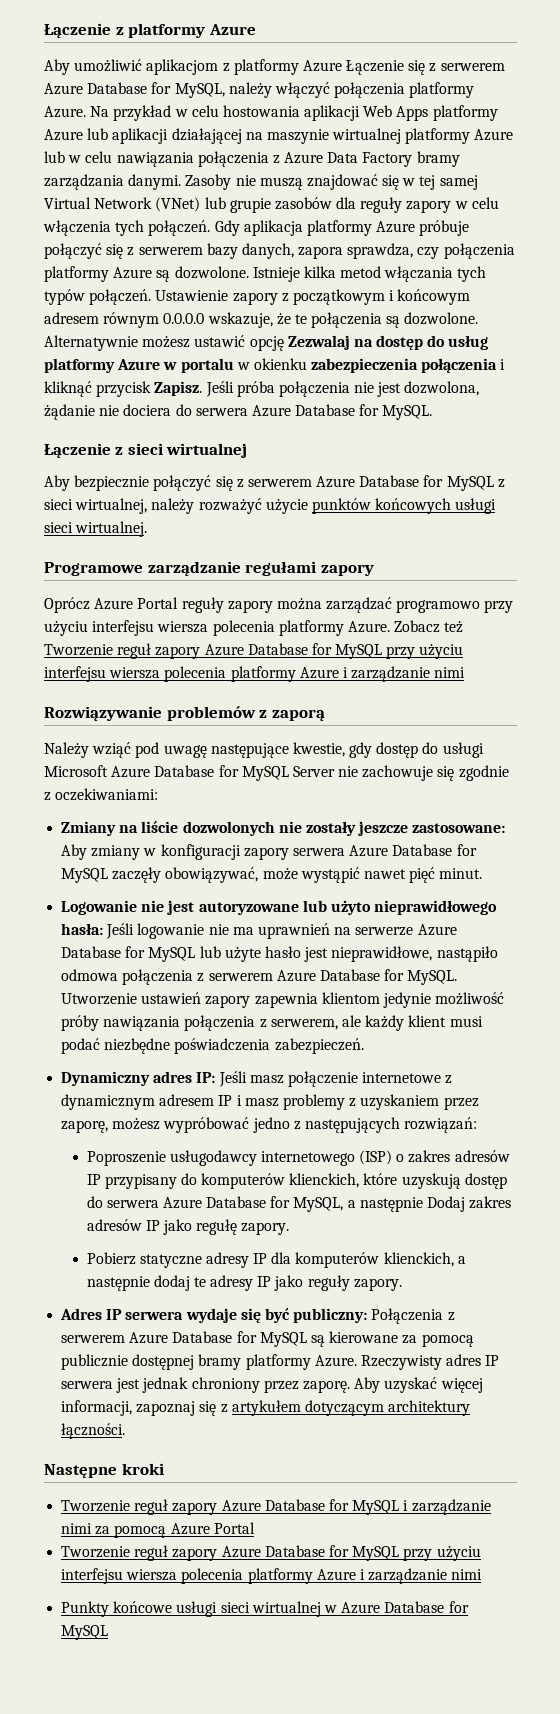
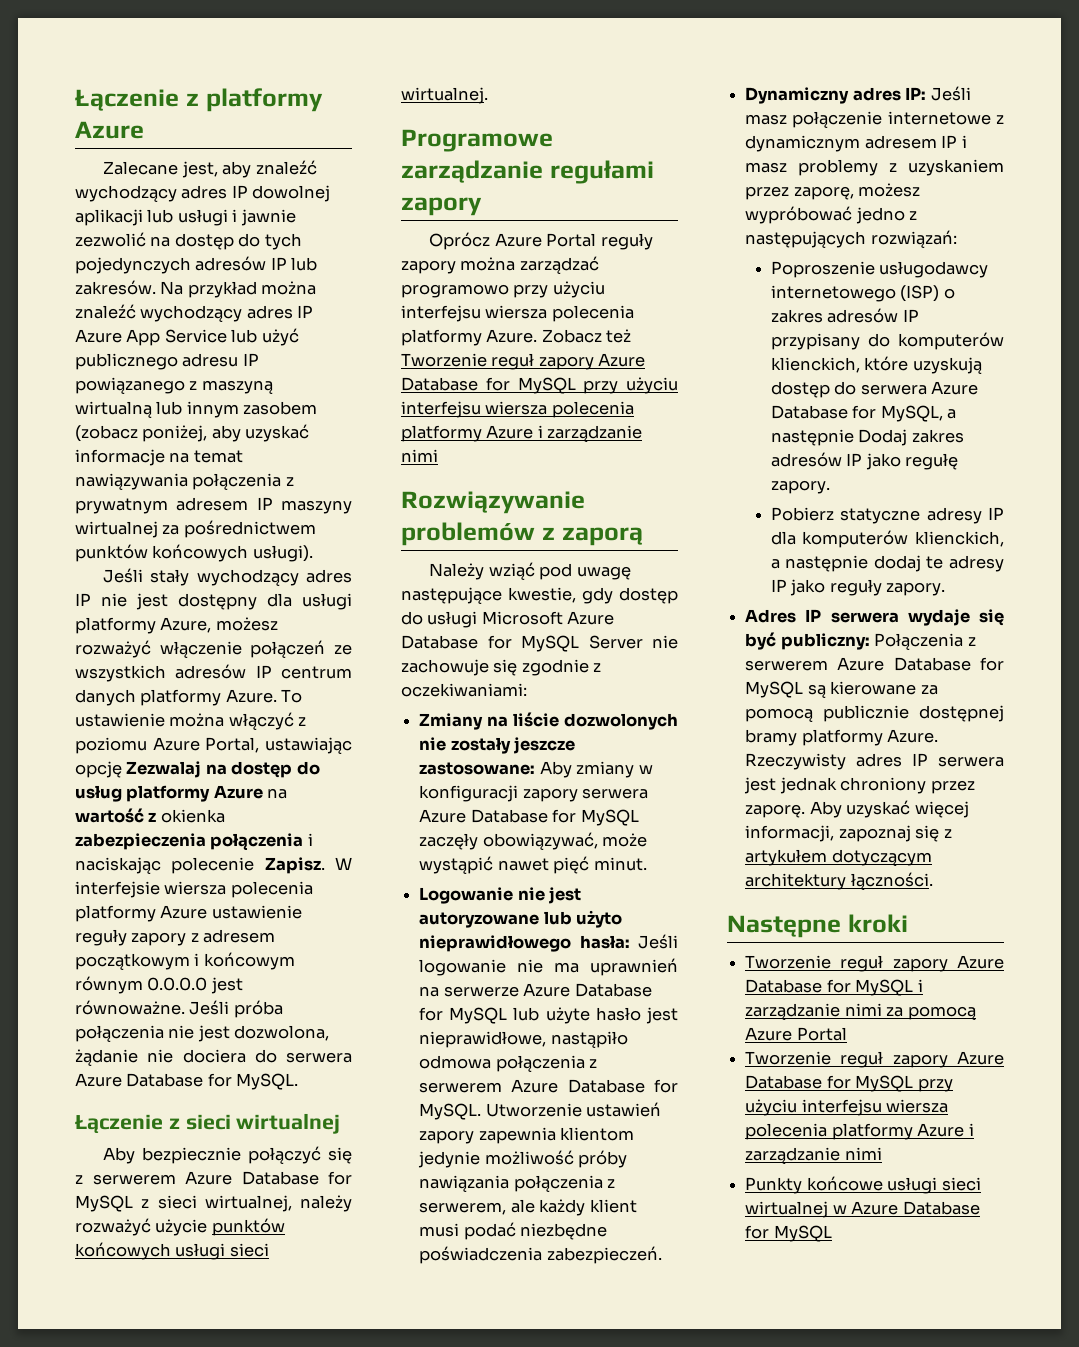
[44,59,505,75] [44,82,475,98] [44,105,498,121] [44,128,514,144] [44,151,460,167] [44,174,478,190] [44,197,499,213] [43,220,470,236] [44,243,515,259] [44,266,487,282] [44,289,471,305] [44,312,479,328] [44,335,246,351] Aby umożliwić aplikacjom z platformy Azure Łączenie się z serwerem Azure Database for MySQL, należy włączyć połączenia platformy Azure. Na przykład w celu hostowania aplikacji Web Apps platformy Azure lub aplikacji działającej na maszynie wirtualnej platformy Azure lub w celu nawiązania połączenia z Azure Data Factory bramy zarządzania danymi. Zasoby nie muszą znajdować się w tej samej Virtual Network (VNet) lub grupie zasobów dla reguły zapory w celu włączenia tych połączeń. Gdy aplikacja platformy Azure próbuje połączyć się z serwerem bazy danych, zapora sprawdza, czy połączenia platformy Azure są dozwolone. Istnieje kilka metod włączania tych typów połączeń. Ustawienie zapory z początkowym i końcowym adresem równym 0.0.0.0 wskazuje, że te połączenia są dozwolone. Alternatywnie możesz ustawić -> [103,160,317,178] [75,185,331,202] [75,209,296,226] [75,232,302,250] [75,256,318,274] [75,280,317,298] [75,304,314,322] [75,328,299,346] [75,353,259,370] [75,377,273,394] [75,401,318,418] [75,424,310,442] [75,449,243,466] [75,473,294,490] [75,497,352,514] [75,520,316,538] [75,544,313,562] [103,568,352,586] [75,593,352,610] [75,617,278,634] [75,640,352,658] [75,664,352,682] [75,689,303,706] [75,712,307,730] [75,737,352,754] Zalecane jest, aby znaleźć wychodzący adres IP dowolnej aplikacji lub usługi i jawnie zezwolić na dostęp do tych pojedynczych adresów IP lub zakresów. Na przykład można znaleźć wychodzący adres IP Azure App Service lub użyć publicznego adresu IP powiązanego z maszyną wirtualną lub innym zasobem (zobacz poniżej, aby uzyskać informacje na temat nawiązywania połączenia z prywatnym adresem IP maszyny wirtualnej za pośrednictwem punktów końcowych usługi). // Jeśli stały wychodzący adres IP nie jest dostępny dla usługi platformy Azure, możesz rozważyć włączenie połączeń ze wszystkich adresów IP centrum danych platformy Azure. To ustawienie można włączyć z poziomu Azure Portal, ustawiając
[163,358,506,373] [44,381,203,397] w portalu w okienku zabezpieczenia połączenia i kliknąć przycisk Zapisz. -> [267,788,288,799] [75,808,225,823] [75,833,313,850] [75,857,352,874] [75,881,313,898] [75,905,302,922] [75,929,276,946] [75,952,295,970] [75,976,243,994] [75,1000,185,1015] na wartość z okienka zabezpieczenia połączenia i naciskając polecenie Zapisz. W interfejsie wiersza polecenia platformy Azure ustawienie reguły zapory z adresem początkowym i końcowym równym 0.0.0.0 jest równoważne.

